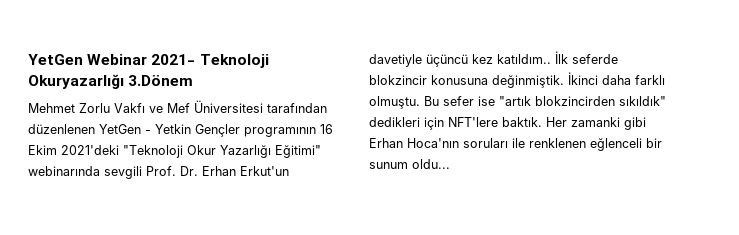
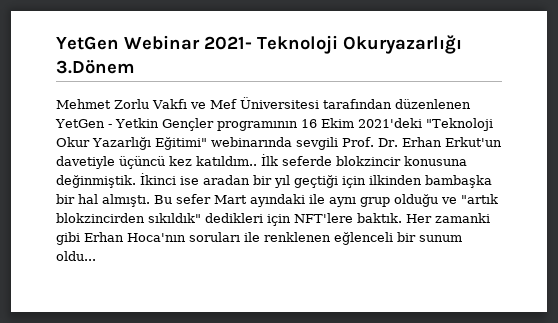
[602,75,665,85] [369,96,495,109] daha farklı olmuştu. Bu sefer ise -> [180,175,492,188] [56,194,457,207] ise aradan bir yıl geçtiği için ilkinden bambaşka bir hal almıştı. Bu sefer Mart ayındaki ile aynı grup olduğu ve

